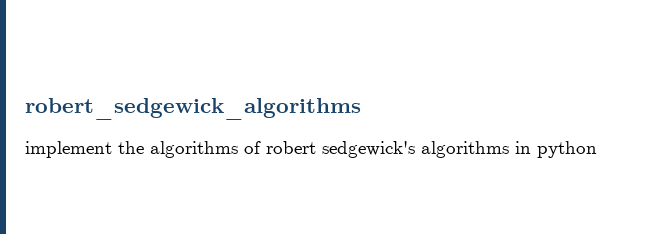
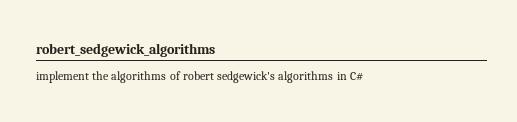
[537,141,597,158] python -> [349,72,363,81] C#

